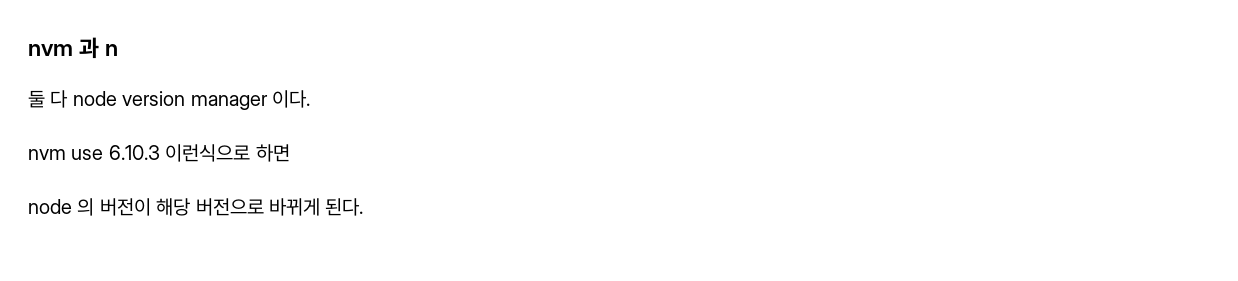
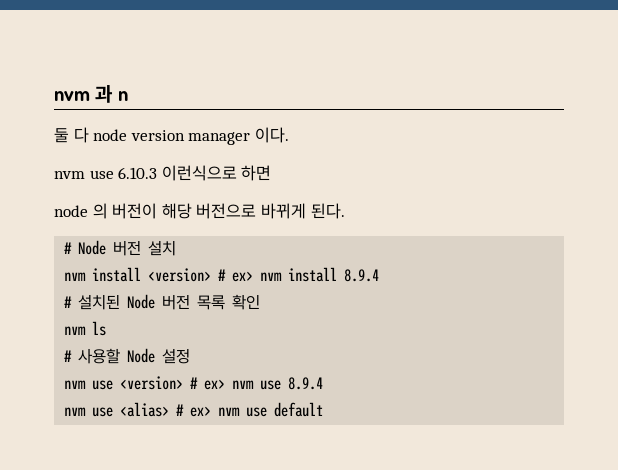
(364, 207) none -> [64,240,177,256] [64,267,380,282] [64,294,261,310] [64,321,107,336] [64,348,191,364] [64,376,324,390] [64,402,324,417] // # Node 버전 설치 // nvm install <version> # ex> nvm install 8.9.4 // # 설치된 Node 버전 목록 확인 // nvm ls // # 사용할 Node 설정 // nvm use <version> # ex> nvm use 8.9.4 // nvm use <alias> # ex> nvm use default

